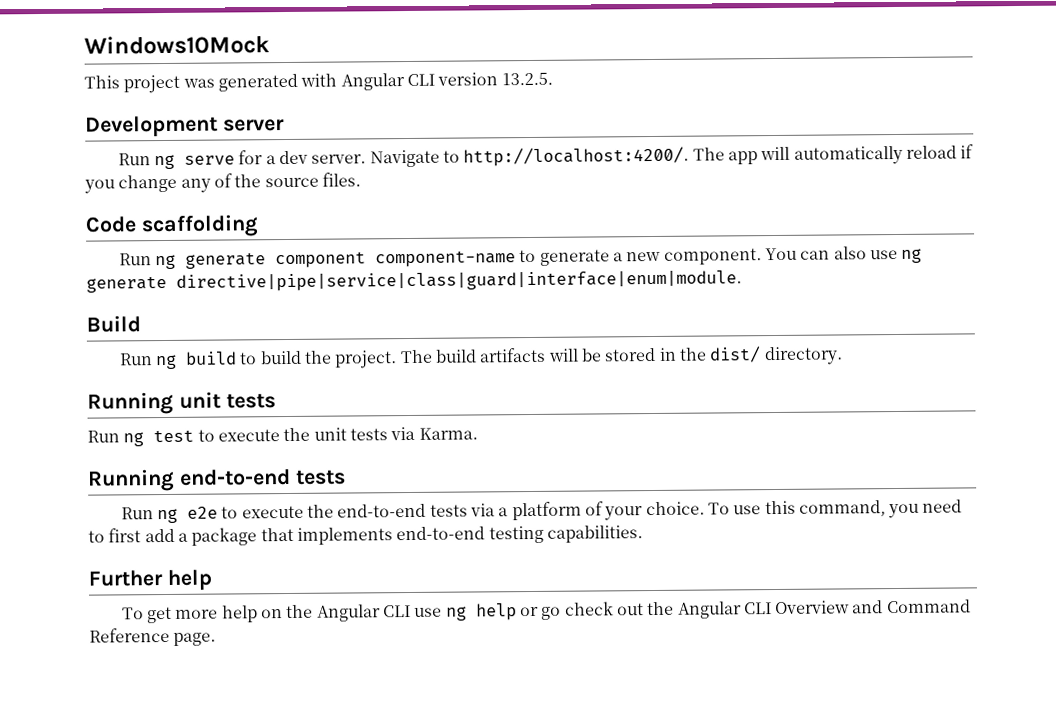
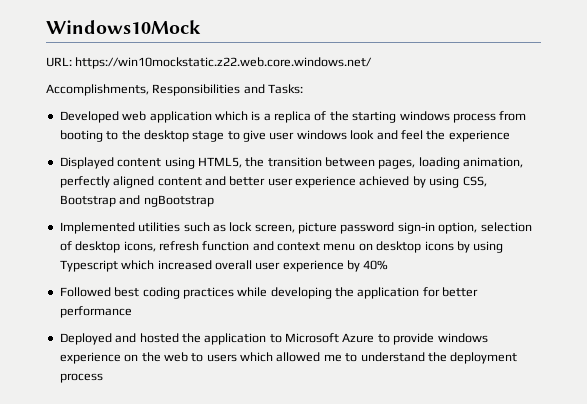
[84,72,553,94] [85,115,285,138] [117,144,975,170] [84,172,361,194] [85,214,259,238] [118,246,923,270] [86,270,742,293] [86,315,141,333] [119,346,843,370] [87,391,276,415] [87,426,478,447] [87,468,346,492] [120,499,963,524] [88,525,643,546] [88,569,212,591] [121,599,971,624] [89,627,217,646] This project was generated with Angular CLI version 13.2.5. // Development server // Run ng serve for a dev server. Navigate to http://localhost:4200/. The app will automatically reload if you change any of the source files. // Code scaffolding // Run ng generate component component-name to generate a new component. You can also use ng generate directive|pipe|service|class|guard|interface|enum|module. // Build // Run ng build to build the project. The build artifacts will be stored in the dist/ directory. // Running unit tests // Run ng test to execute the unit tests via Karma. // Running end-to-end tests // Run ng e2e to execute the end-to-end tests via a platform of your choice. To use this command, you need to first add a package that implements end-to-end testing capabilities. // Further help // To get more help on the Angular CLI use ng help or go check out the Angular CLI Overview and Command Reference page. -> [46,57,373,69] [46,84,304,96] [59,111,527,123] [59,130,510,142] [59,157,524,169] [59,176,487,188] [59,195,214,207] [59,222,532,234] [59,241,504,253] [59,260,389,272] [59,287,479,299] [59,306,132,318] [59,333,488,345] [59,352,518,364] [59,373,103,383] URL: https://win10mockstatic.z22.web.core.windows.net/ // Accomplishments, Responsibilities and Tasks: // Developed web application which is a replica of the starting windows process from booting to the desktop stage to give user windows look and feel the experience // Displayed content using HTML5, the transition between pages, loading animation, perfectly aligned content and better user experience achieved by using CSS, Bootstrap and ngBootstrap // Implemented utilities such as lock screen, picture password sign-in option, selection of desktop icons, refresh function and context menu on desktop icons by using Typescript which increased overall user experience by 40% // Followed best coding practices while developing the application for better performance // Deployed and hosted the application to Microsoft Azure to provide windows experience on the web to users which allowed me to understand the deployment process

